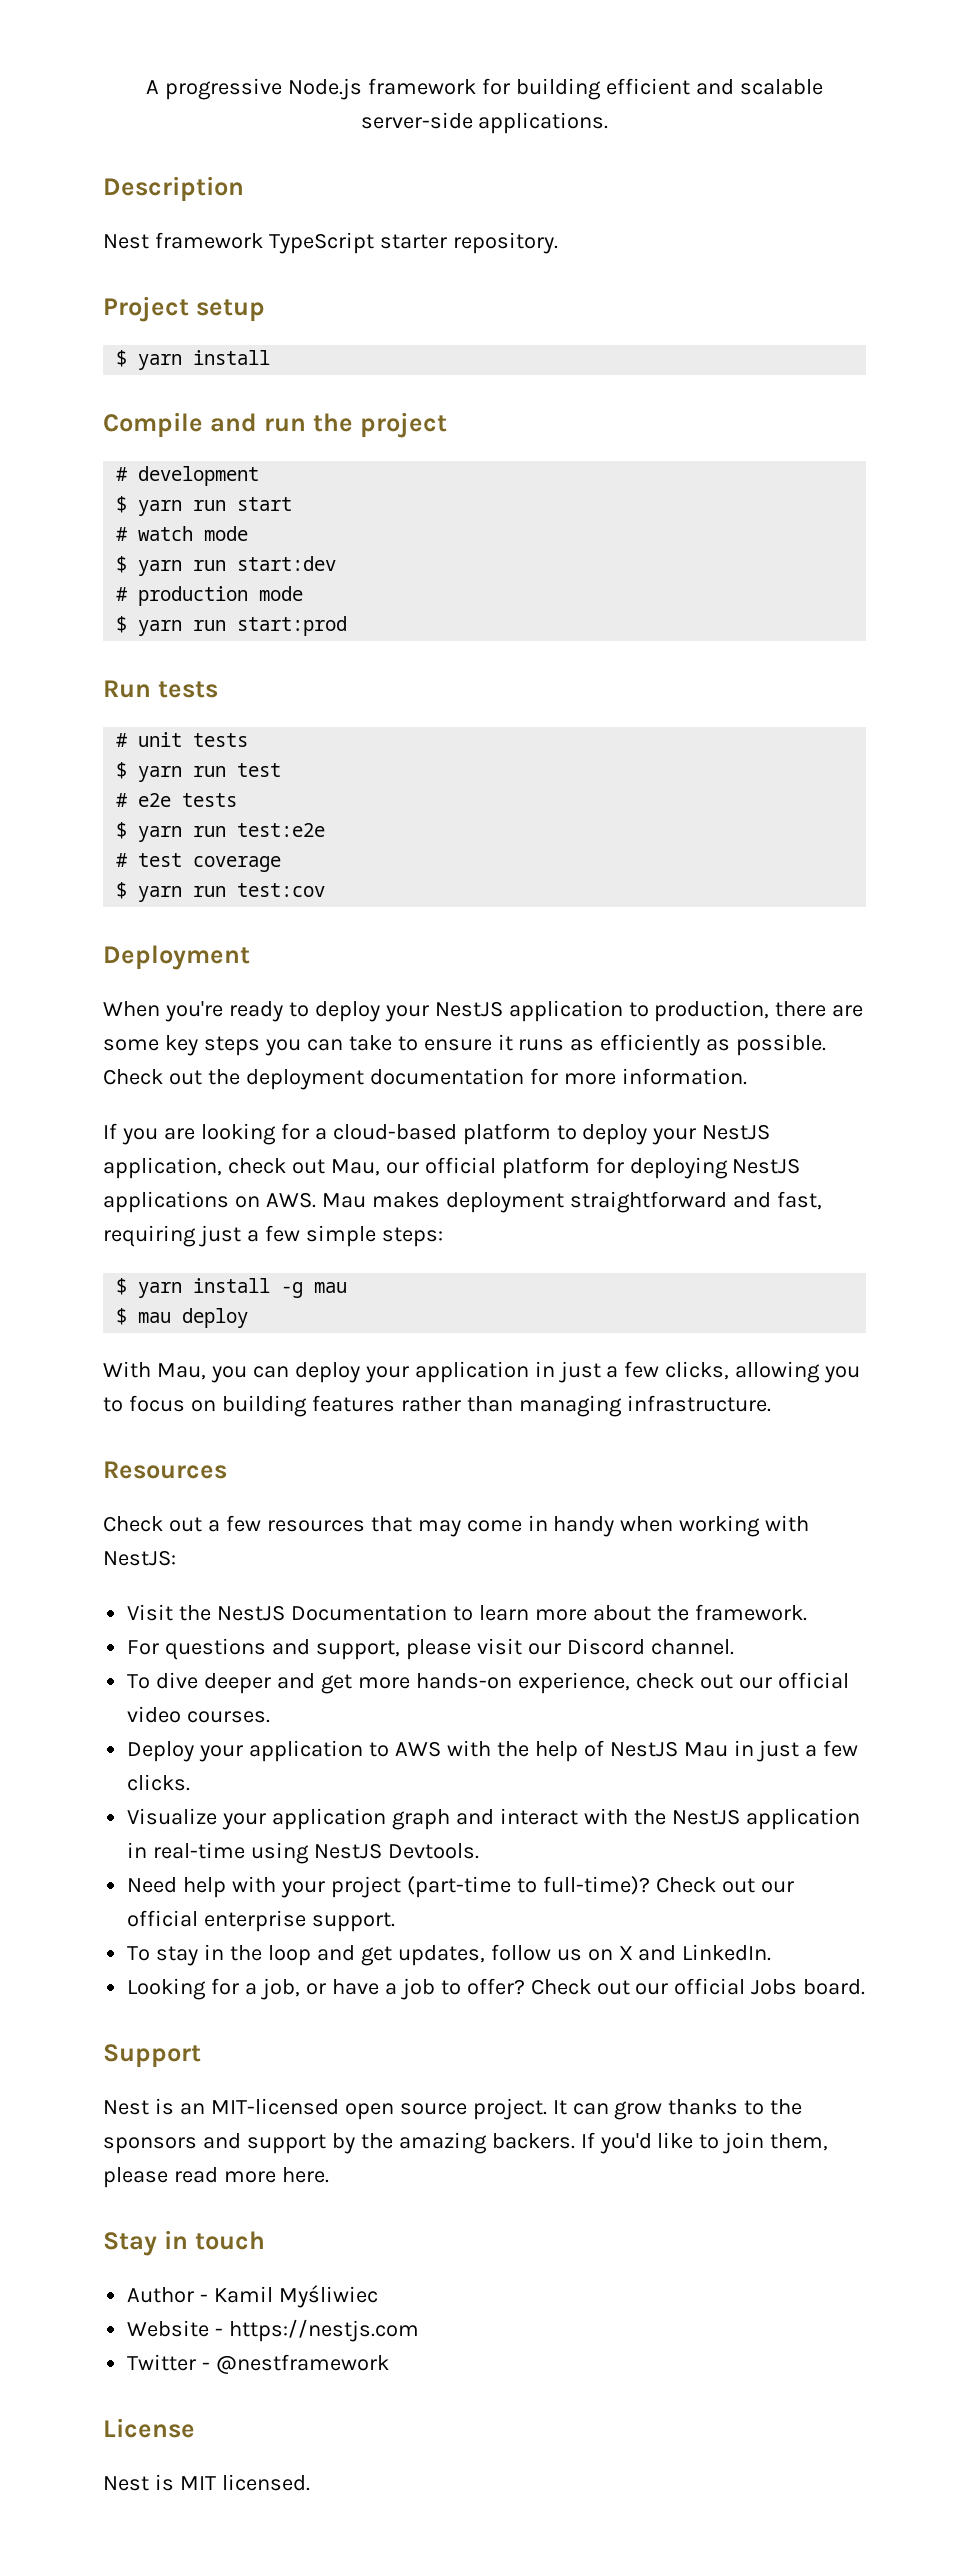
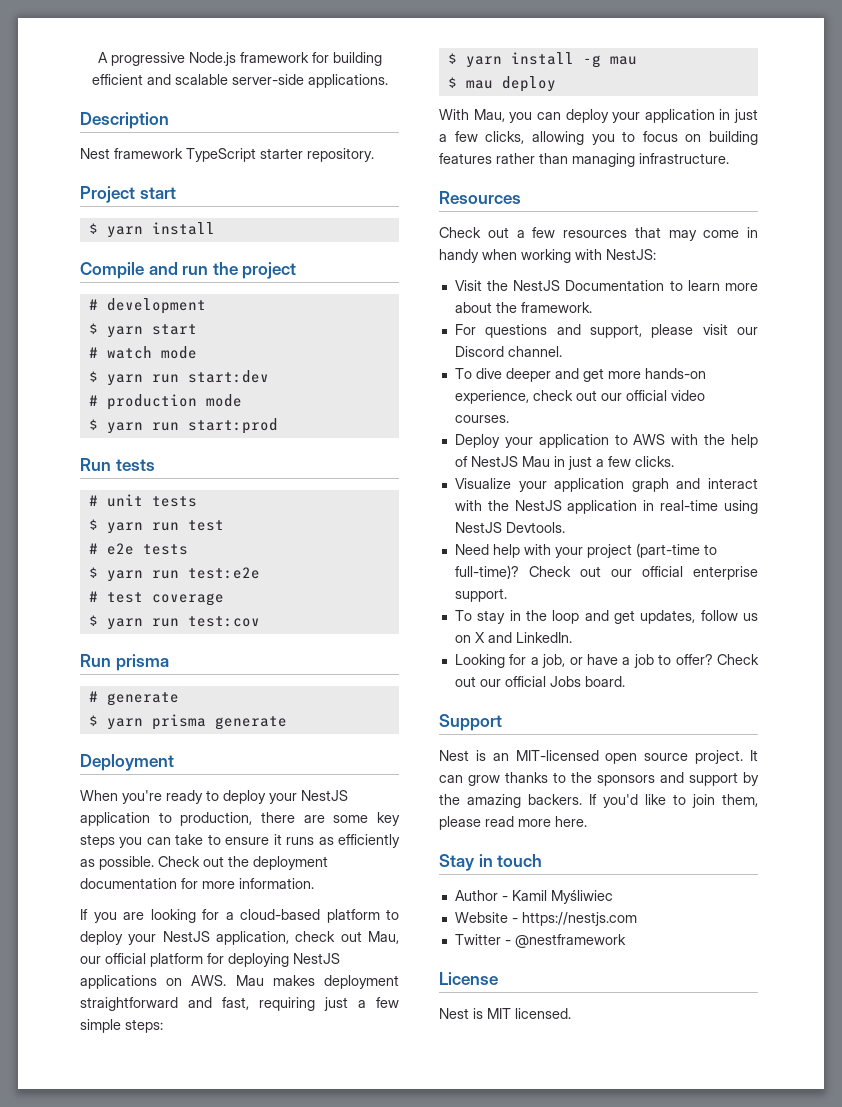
[195,299,265,322] setup -> [139,187,176,199] start
[193,500,227,511] run -> (143, 332) none
(326, 890) none -> [80,654,169,671] [88,691,179,706] [88,714,287,730] // Run prisma // # generate // $ yarn prisma generate

